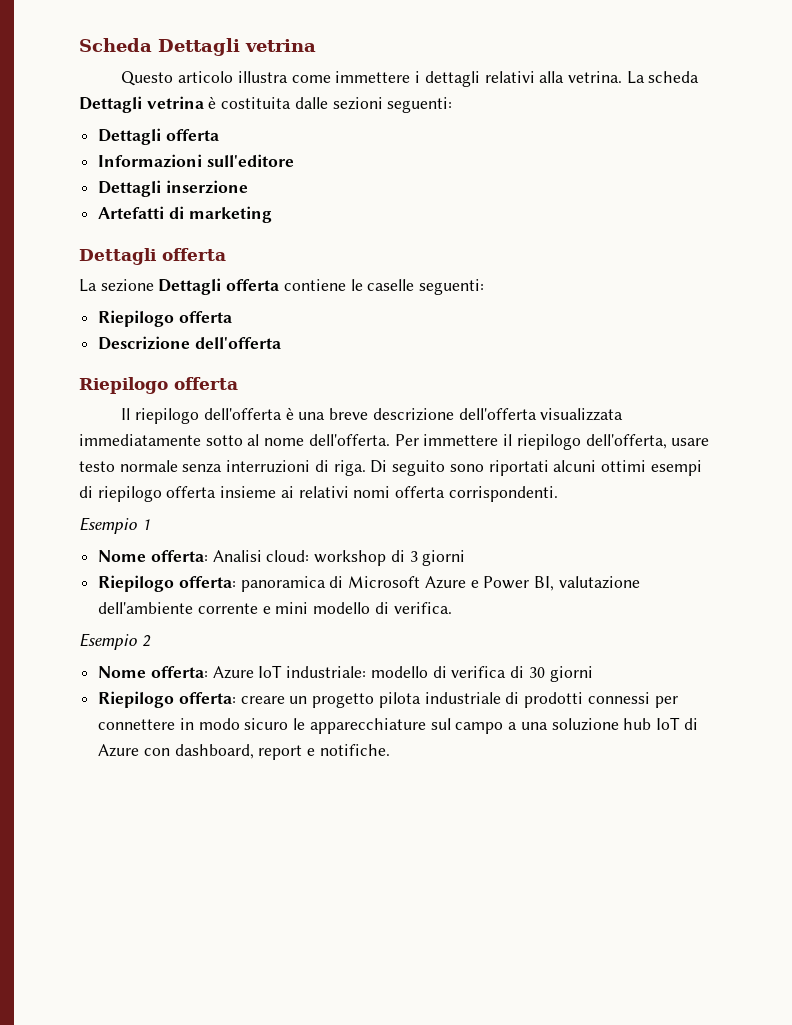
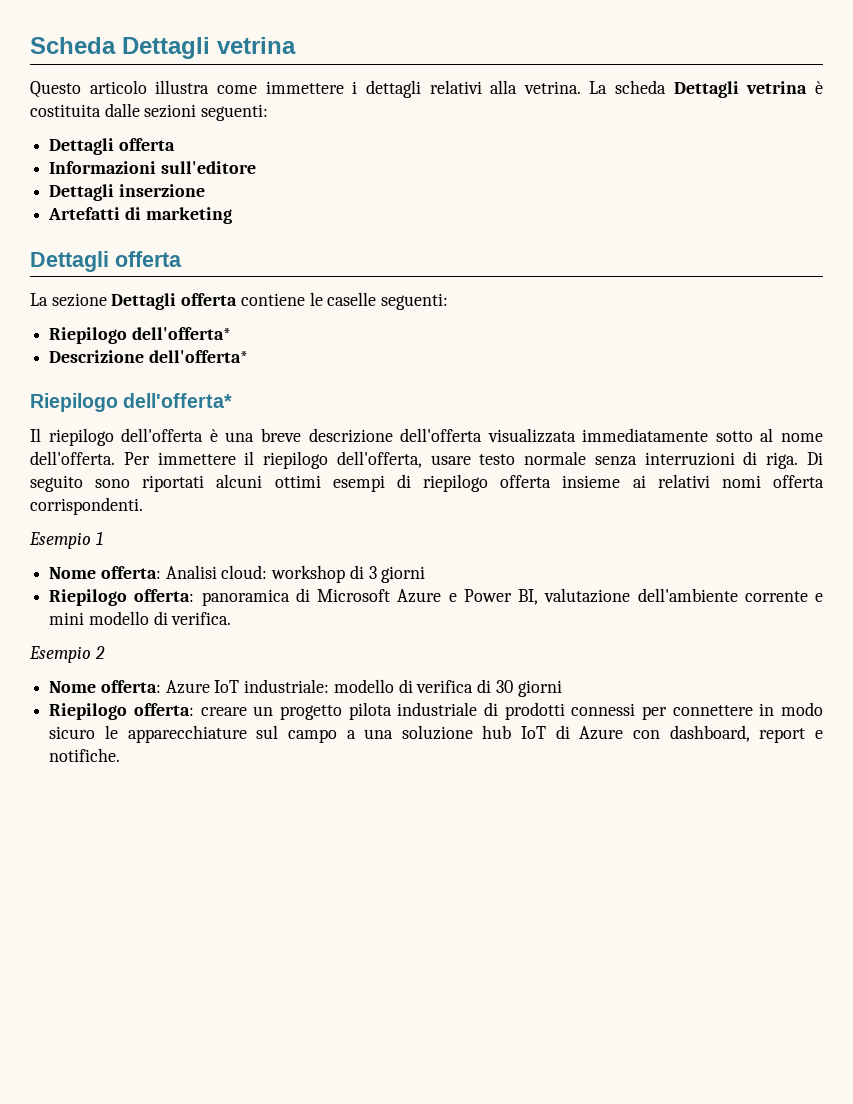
[178,311,232,323] offerta -> [131,327,231,340] dell'offerta*
[194,337,281,349] [79,377,238,394] dell'offerta // Riepilogo offerta -> [148,350,248,363] [30,393,233,412] dell'offerta* // Riepilogo dell'offerta*

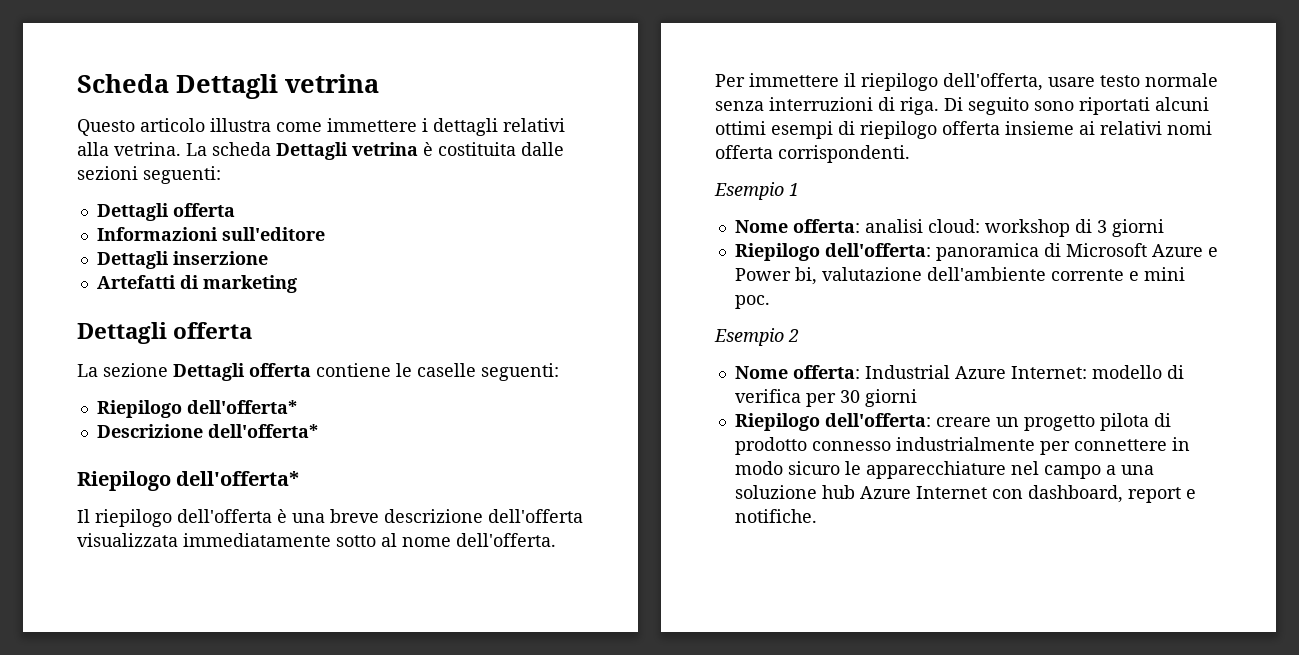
[165,565,217,579] Analisi -> [864,219,923,233] analisi
[134,589,195,602] offerta: -> [824,243,931,257] dell'offerta:
[518,589,539,605] BI, -> [794,267,817,285] bi,
[88,611,232,625] modello di verifica. -> [734,295,770,309] poc.
[165,679,330,694] Azure IoT industriale: -> [864,365,1087,379] Industrial Azure Internet:
[477,679,492,693] di -> [805,393,836,407] per
[133,703,194,716] offerta: -> [824,413,931,427] dell'offerta:
[397,702,636,720] industriale di prodotti connessi -> [1153,413,1171,427] [734,437,1035,455] di prodotto connesso industrialmente
[256,725,279,739] sul -> [1010,461,1039,475] nel
[521,725,624,740] IoT di Azure -> [859,486,987,499] Azure Internet

